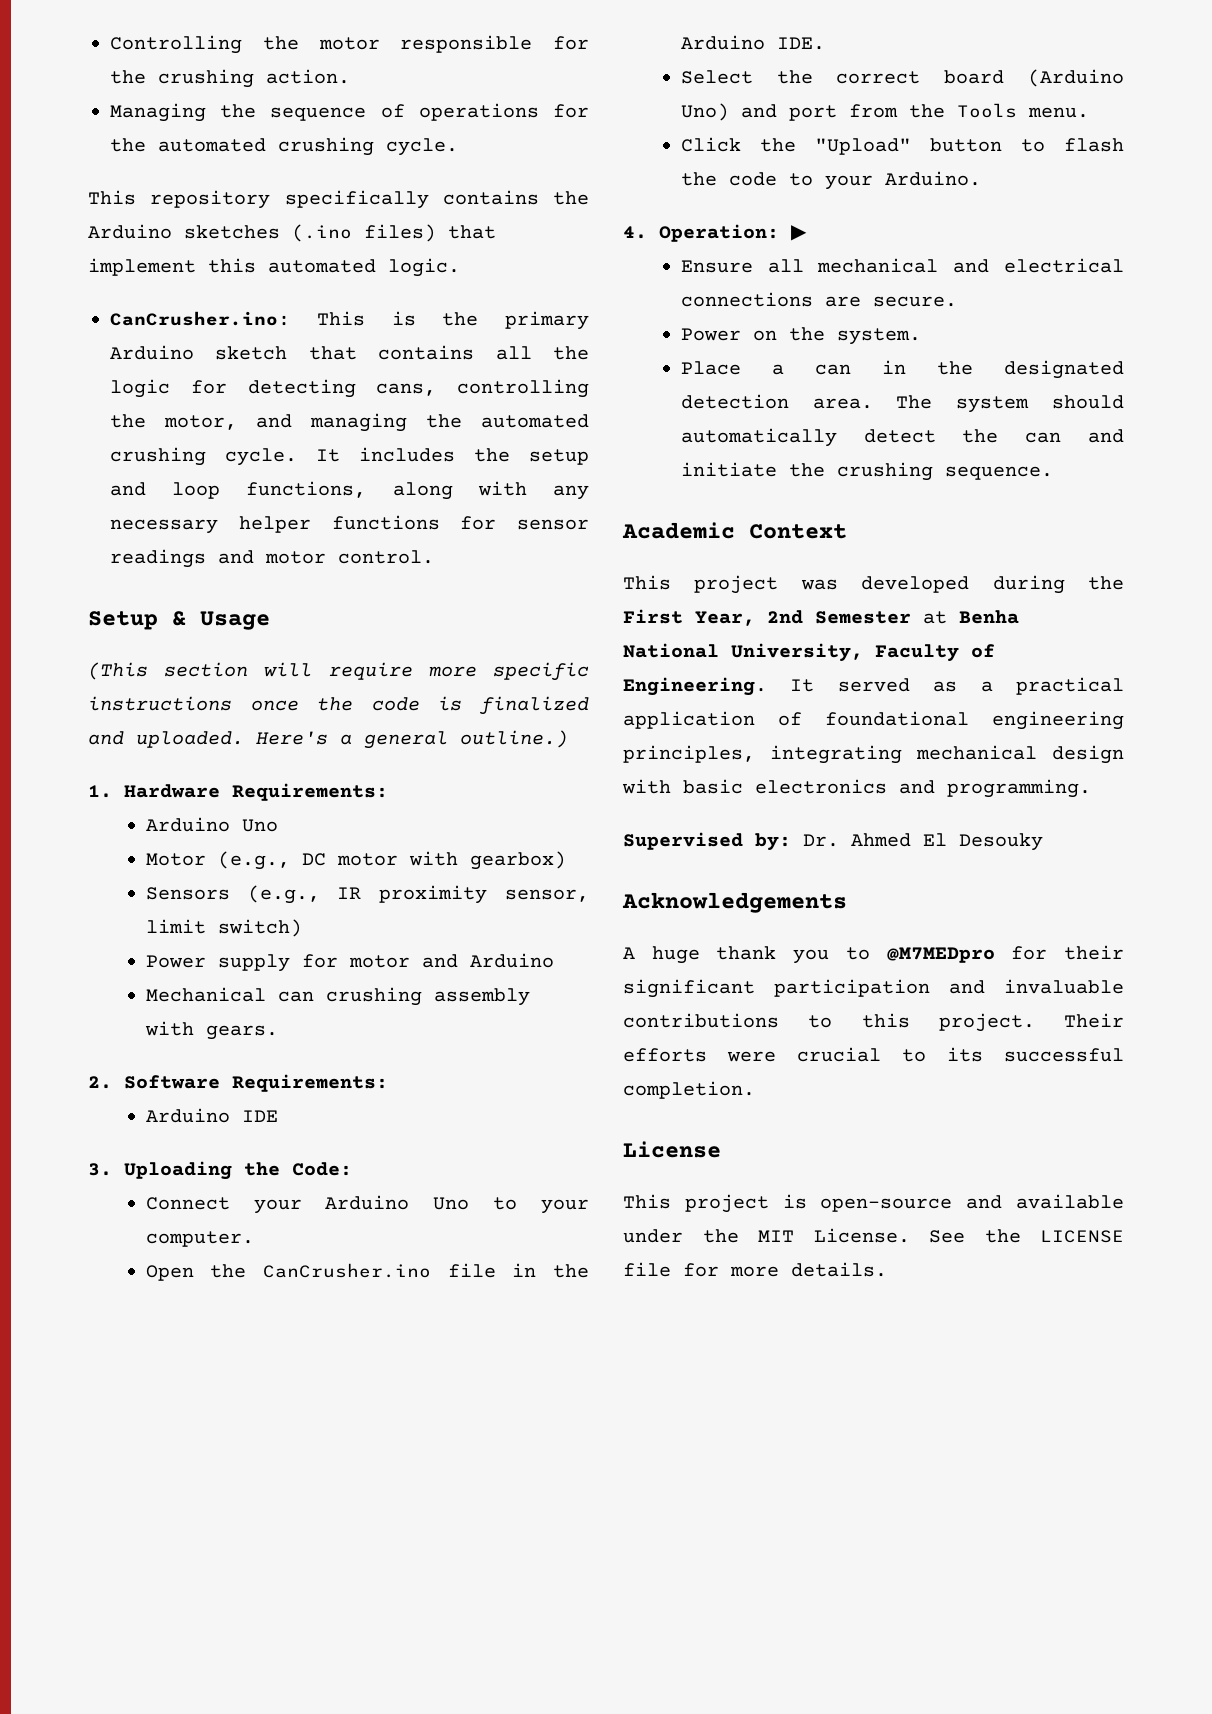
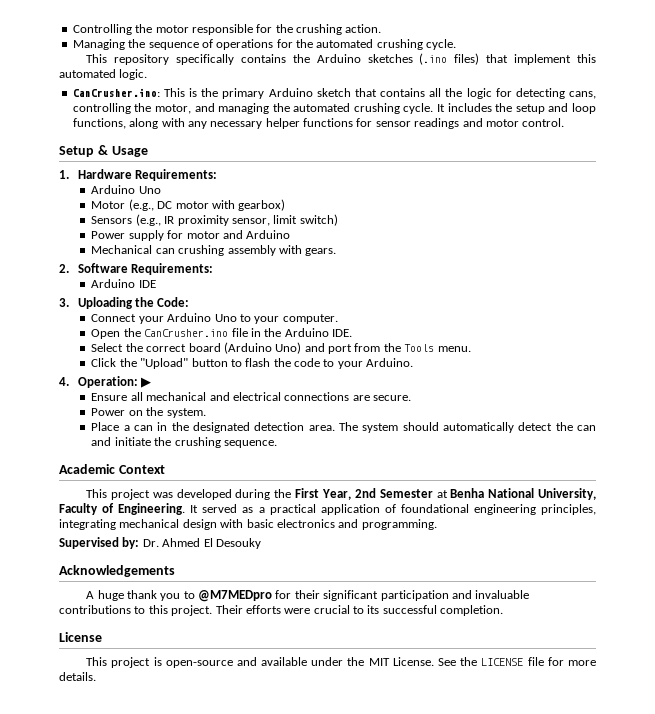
[88,662,589,681] [88,696,589,715] [88,730,568,749] // (This section will require more specific instructions once the code is finalized and uploaded. Here's a general outline.) -> (148, 151) none

